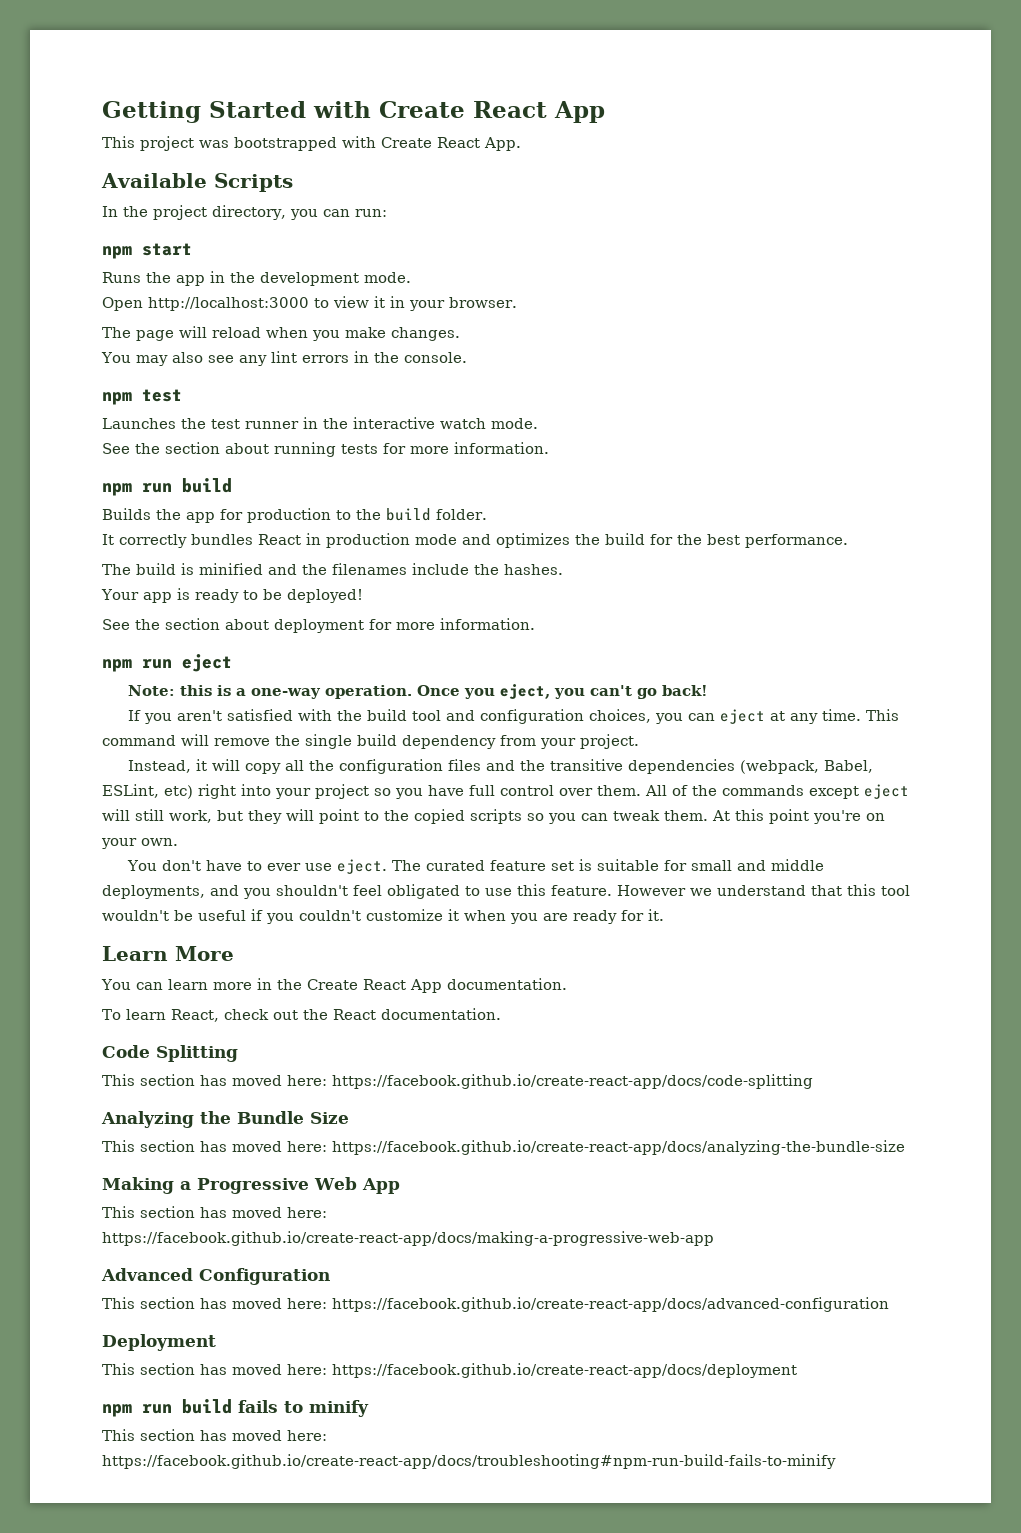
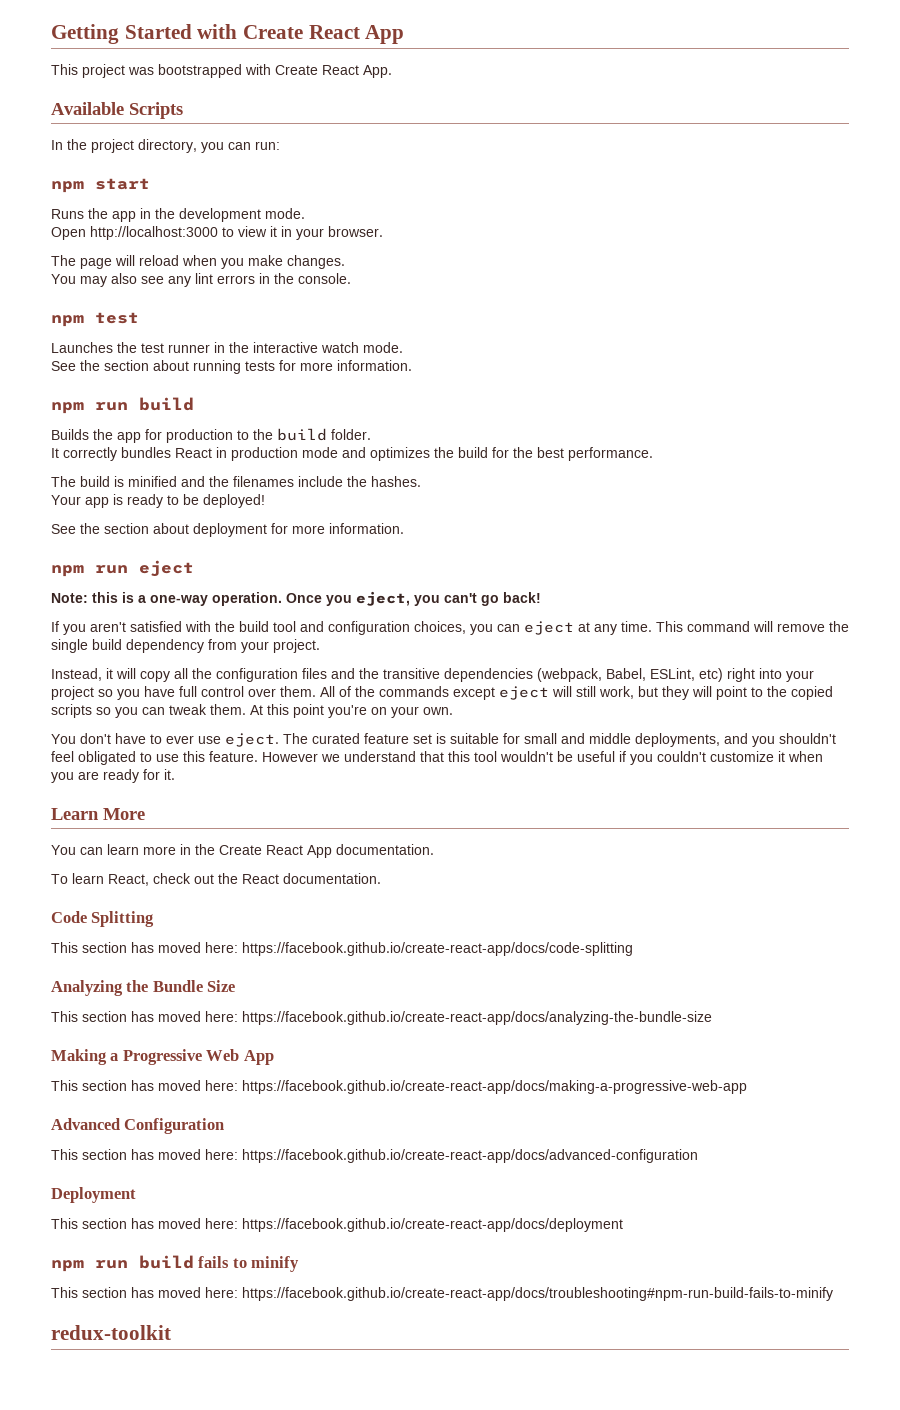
(836, 1461) none -> [51,1325,171,1340] // redux-toolkit

